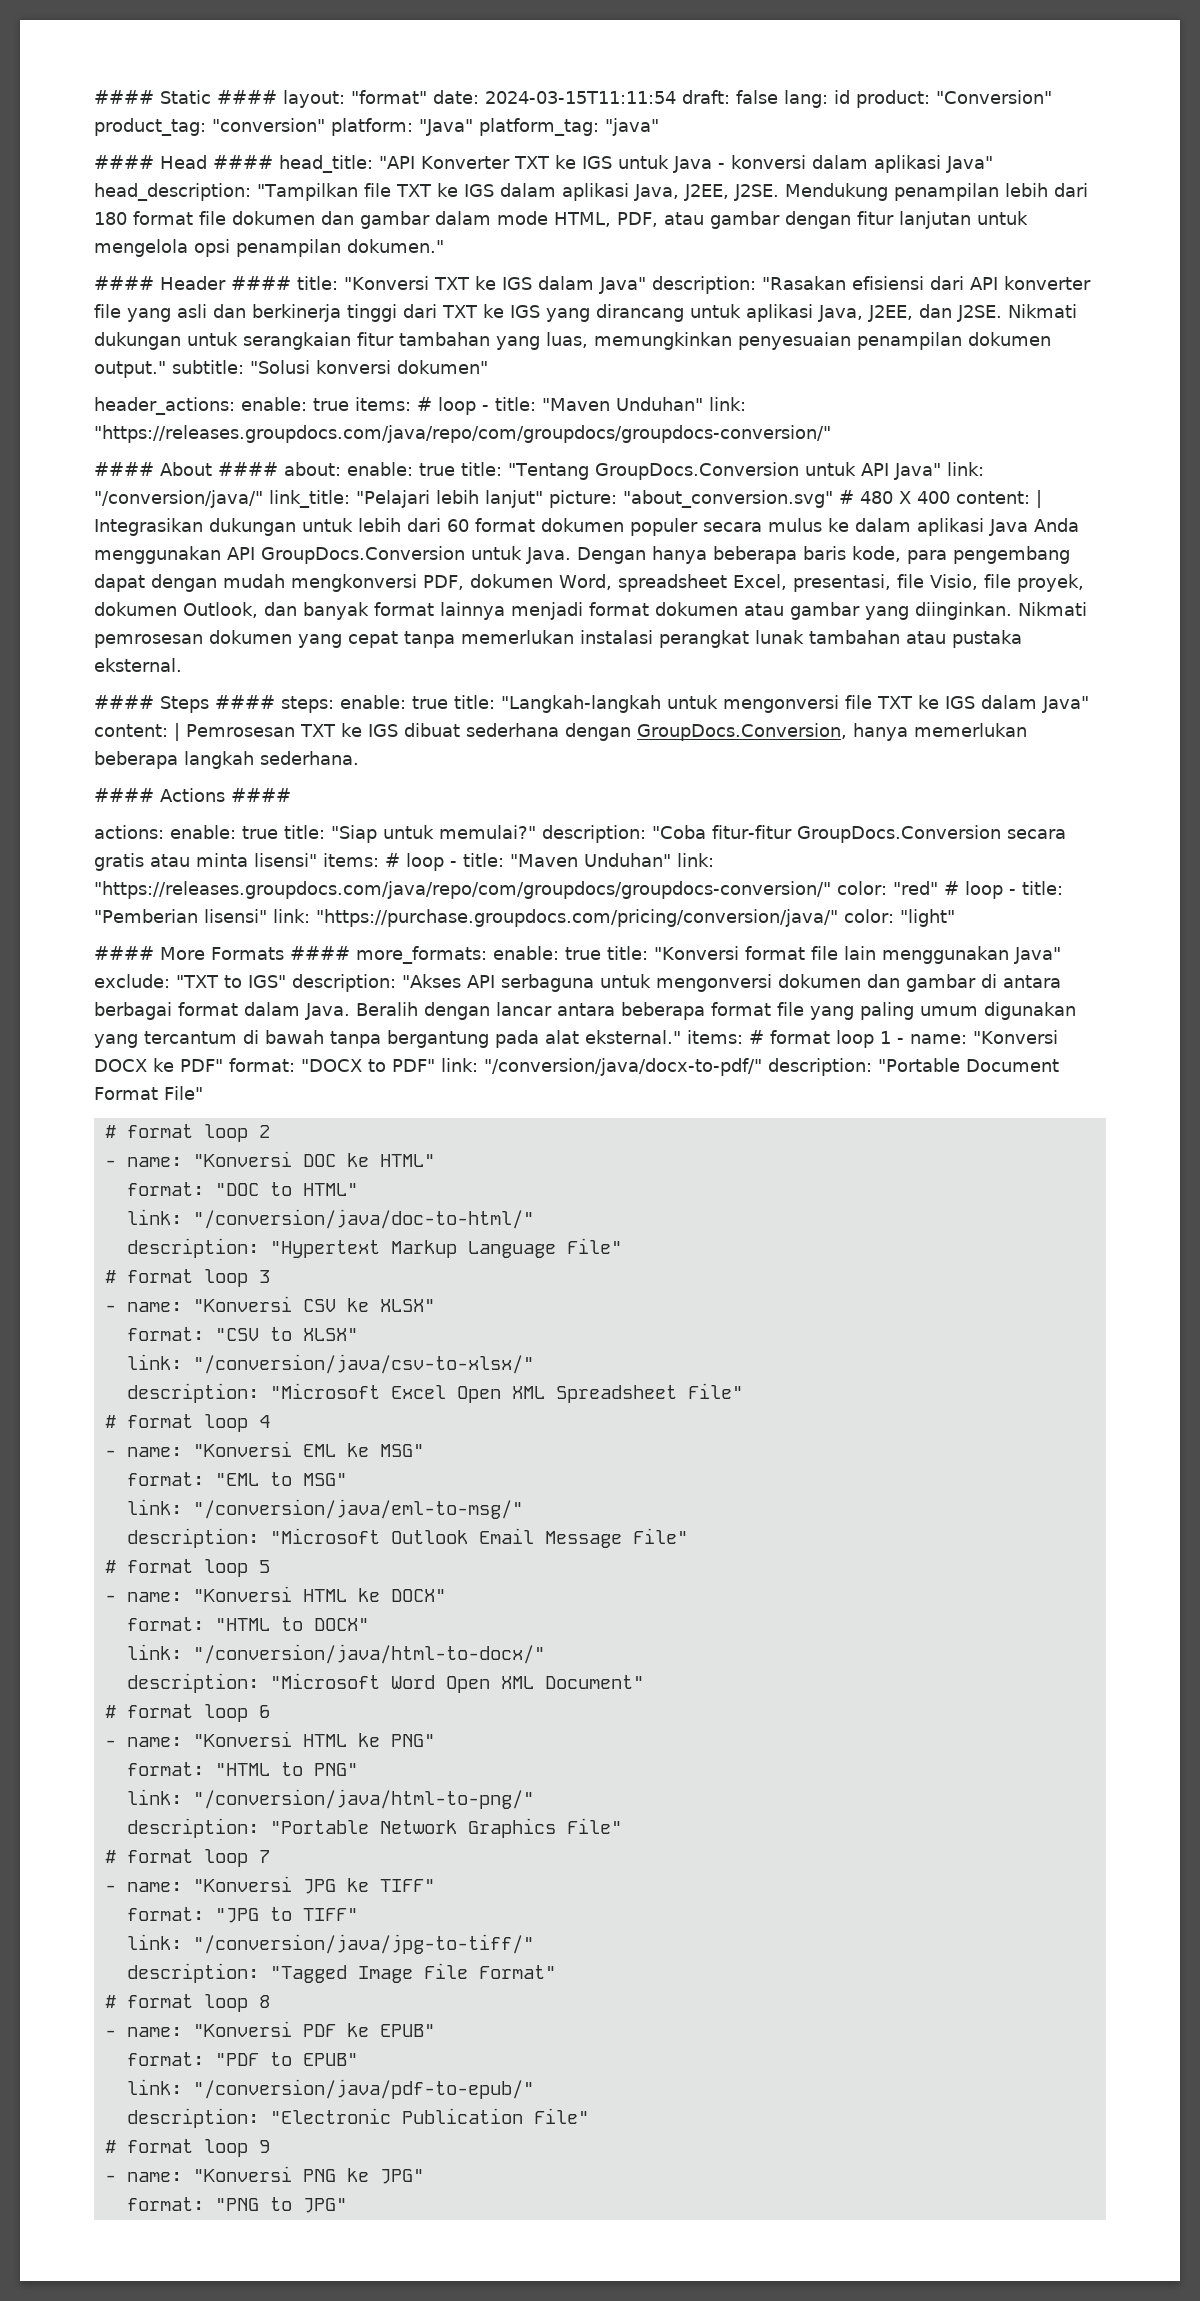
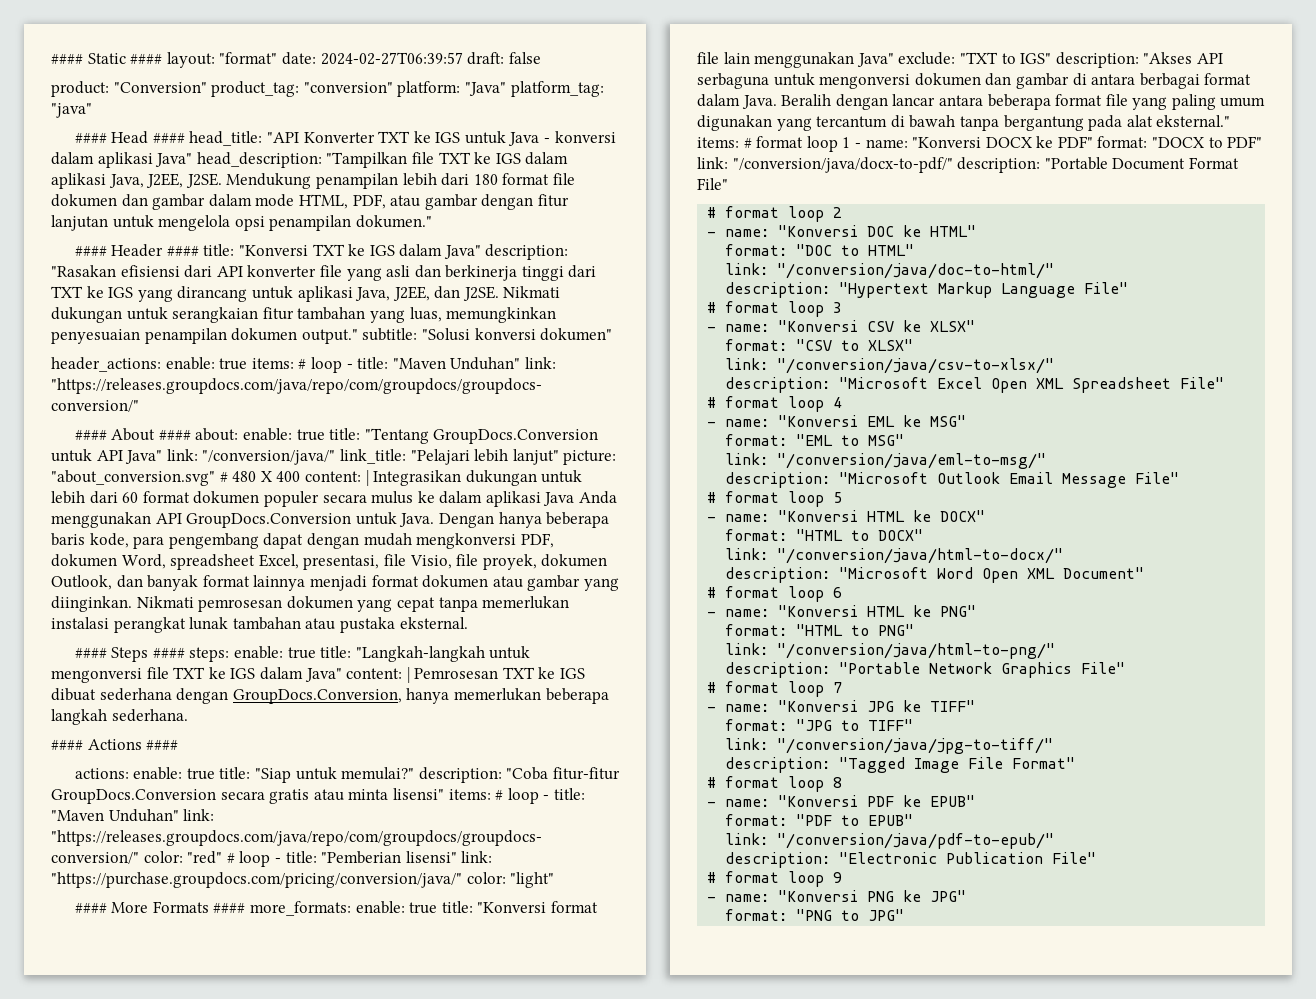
[485,91,676,104] 2024-03-15T11:11:54 -> [320,52,463,65] 2024-02-27T06:39:57
[784,90,850,108] lang: id -> (541, 58) //

